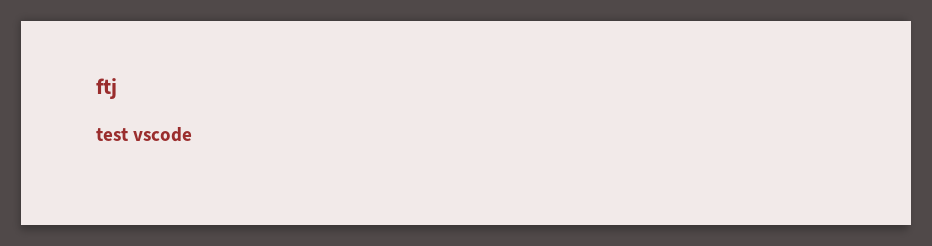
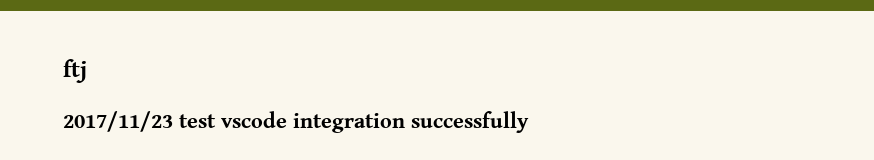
(117, 88) none -> [63,111,173,132] 2017/11/23
(193, 134) none -> [293,111,529,133] integration successfully

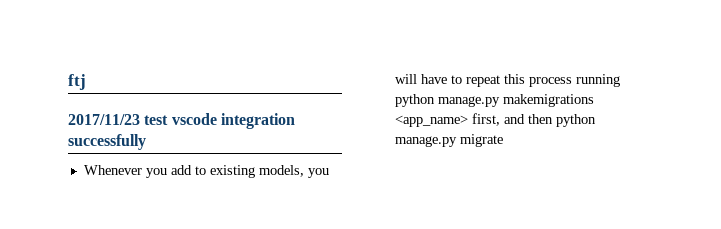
(529, 122) none -> [83,165,329,178] [394,74,620,87] [394,94,594,107] [394,113,596,127] [394,134,503,147] // Whenever you add to existing models, you will have to repeat this process running python manage.py makemigrations <app_name> first, and then python manage.py migrate

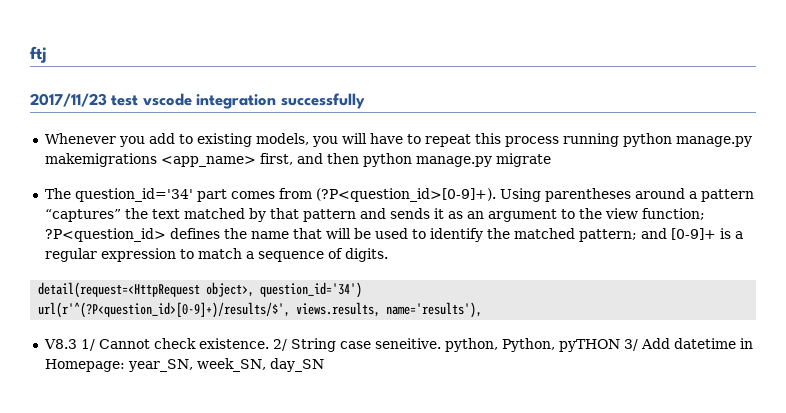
(503, 140) none -> [44,188,754,202] [44,208,705,222] [44,228,743,242] [44,248,388,262] [38,282,363,298] [38,302,483,318] [43,338,753,352] [44,358,324,372] // The question_id='34' part comes from (?P<question_id>[0-9]+). Using parentheses around a pattern “captures” the text matched by that pattern and sends it as an argument to the view function; ?P<question_id> defines the name that will be used to identify the matched pattern; and [0-9]+ is a regular expression to match a sequence of digits. // detail(request=<HttpRequest object>, question_id='34') // url(r'^(?P<question_id>[0-9]+)/results/$', views.results, name='results'), // V8.3 1/ Cannot check existence. 2/ String case seneitive. python, Python, pyTHON 3/ Add datetime in Homepage: year_SN, week_SN, day_SN

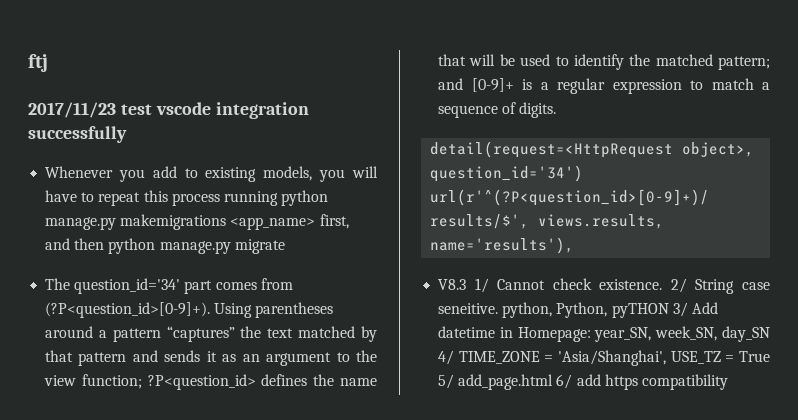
(324, 365) none -> [438,350,770,366] [438,374,728,390] 4/ TIME_ZONE = 'Asia/Shanghai', USE_TZ = True 5/ add_page.html 6/ add https compatibility

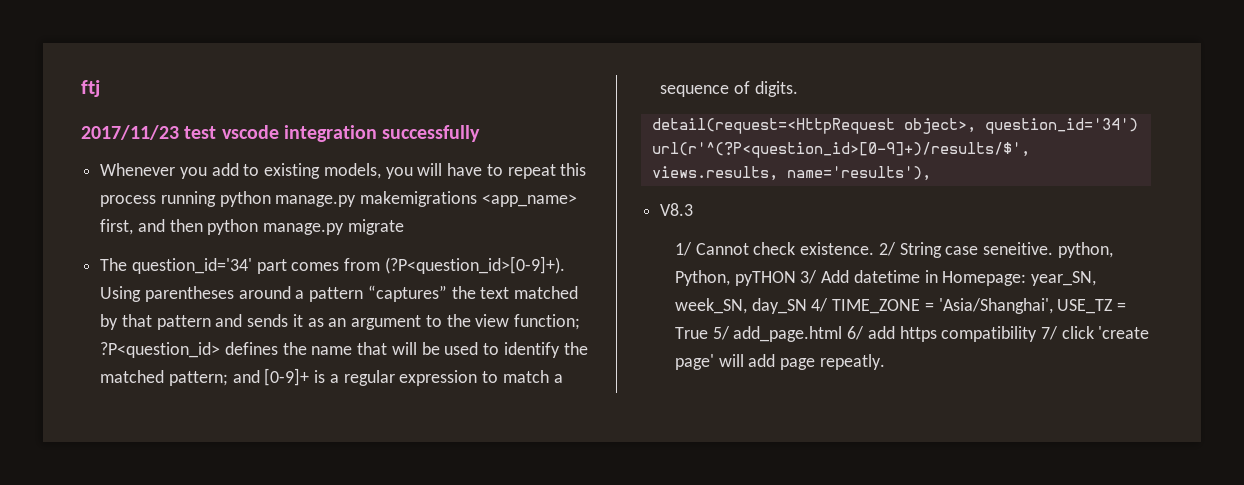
(467, 284) none -> (694, 209) //
(728, 382) none -> [1041,326,1150,340] [674,354,885,370] 7/ click 'create page' will add page repeatly.

